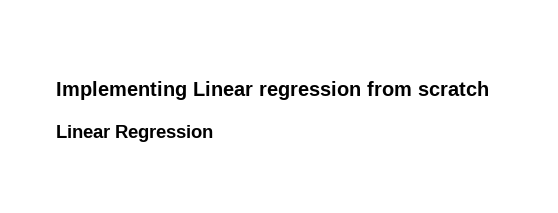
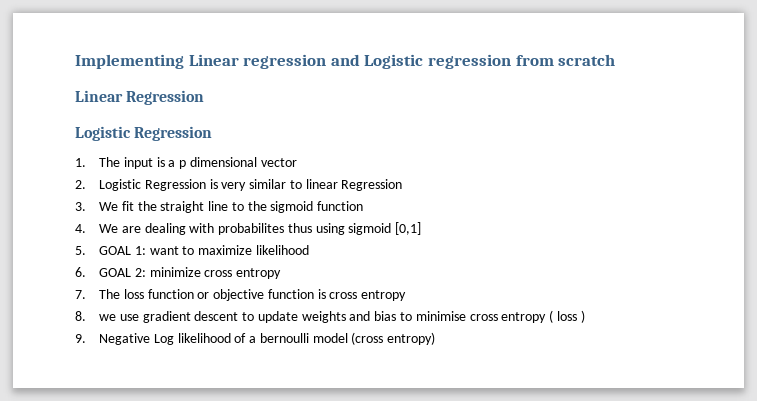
(361, 90) none -> [330,54,511,69] and Logistic regression
(213, 133) none -> [75,126,213,141] [75,157,297,169] [75,179,403,191] [75,201,364,213] [75,222,422,235] [75,245,309,255] [75,267,282,279] [75,289,407,301] [75,310,585,323] [75,332,436,345] // Logistic Regression // 1. The input is a p dimensional vector // 2. Logistic Regression is very similar to linear Regression // 3. We fit the straight line to the sigmoid function // 4. We are dealing with probabilites thus using sigmoid [0,1] // 5. GOAL 1: want to maximize likelihood // 6. GOAL 2: minimize cross entropy // 7. The loss function or objective function is cross entropy // 8. we use gradient descent to update weights and bias to minimise cross entropy ( loss ) // 9. Negative Log likelihood of a bernoulli model (cross entropy)

